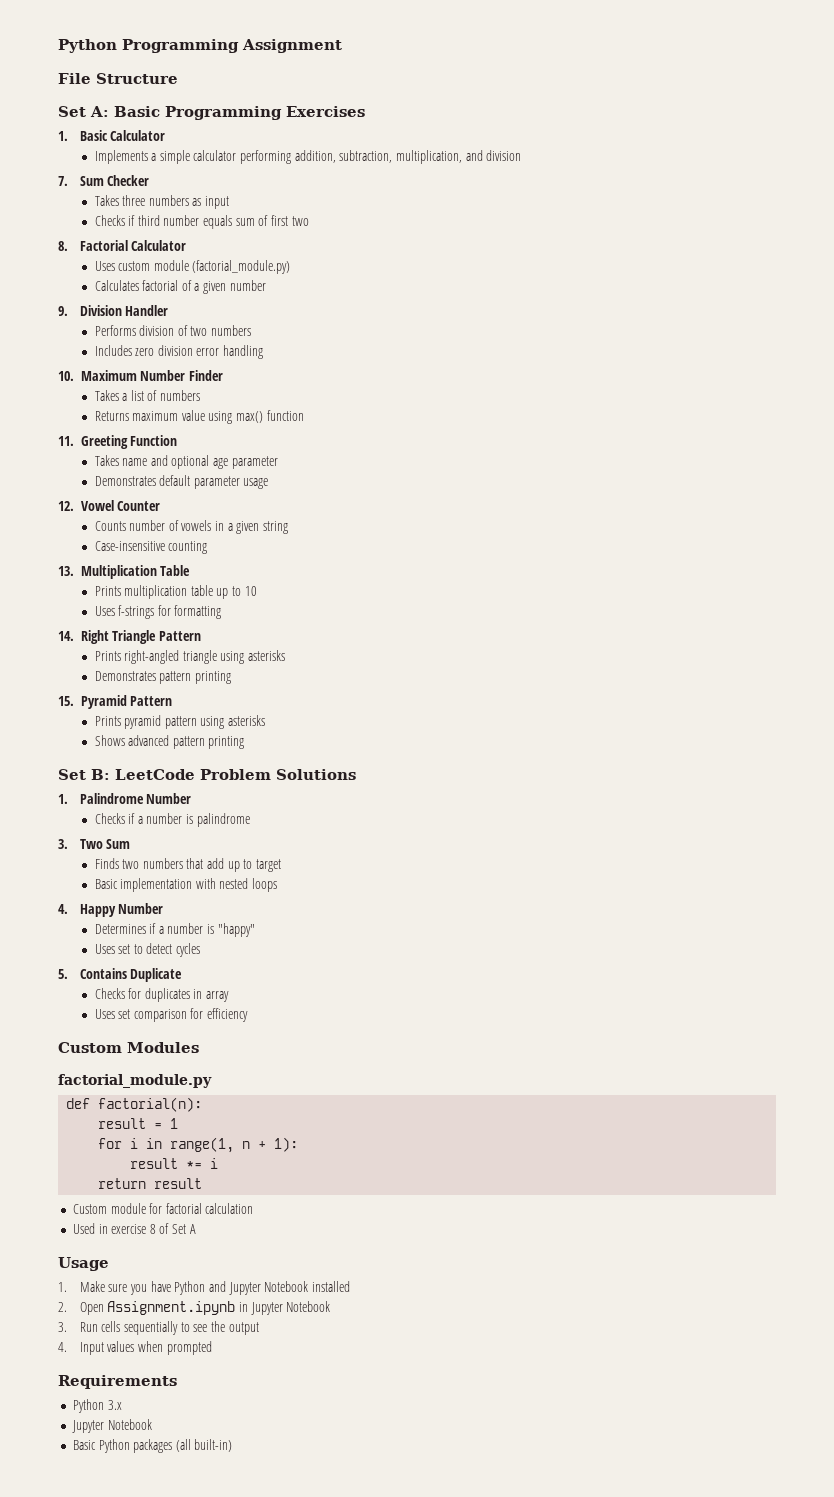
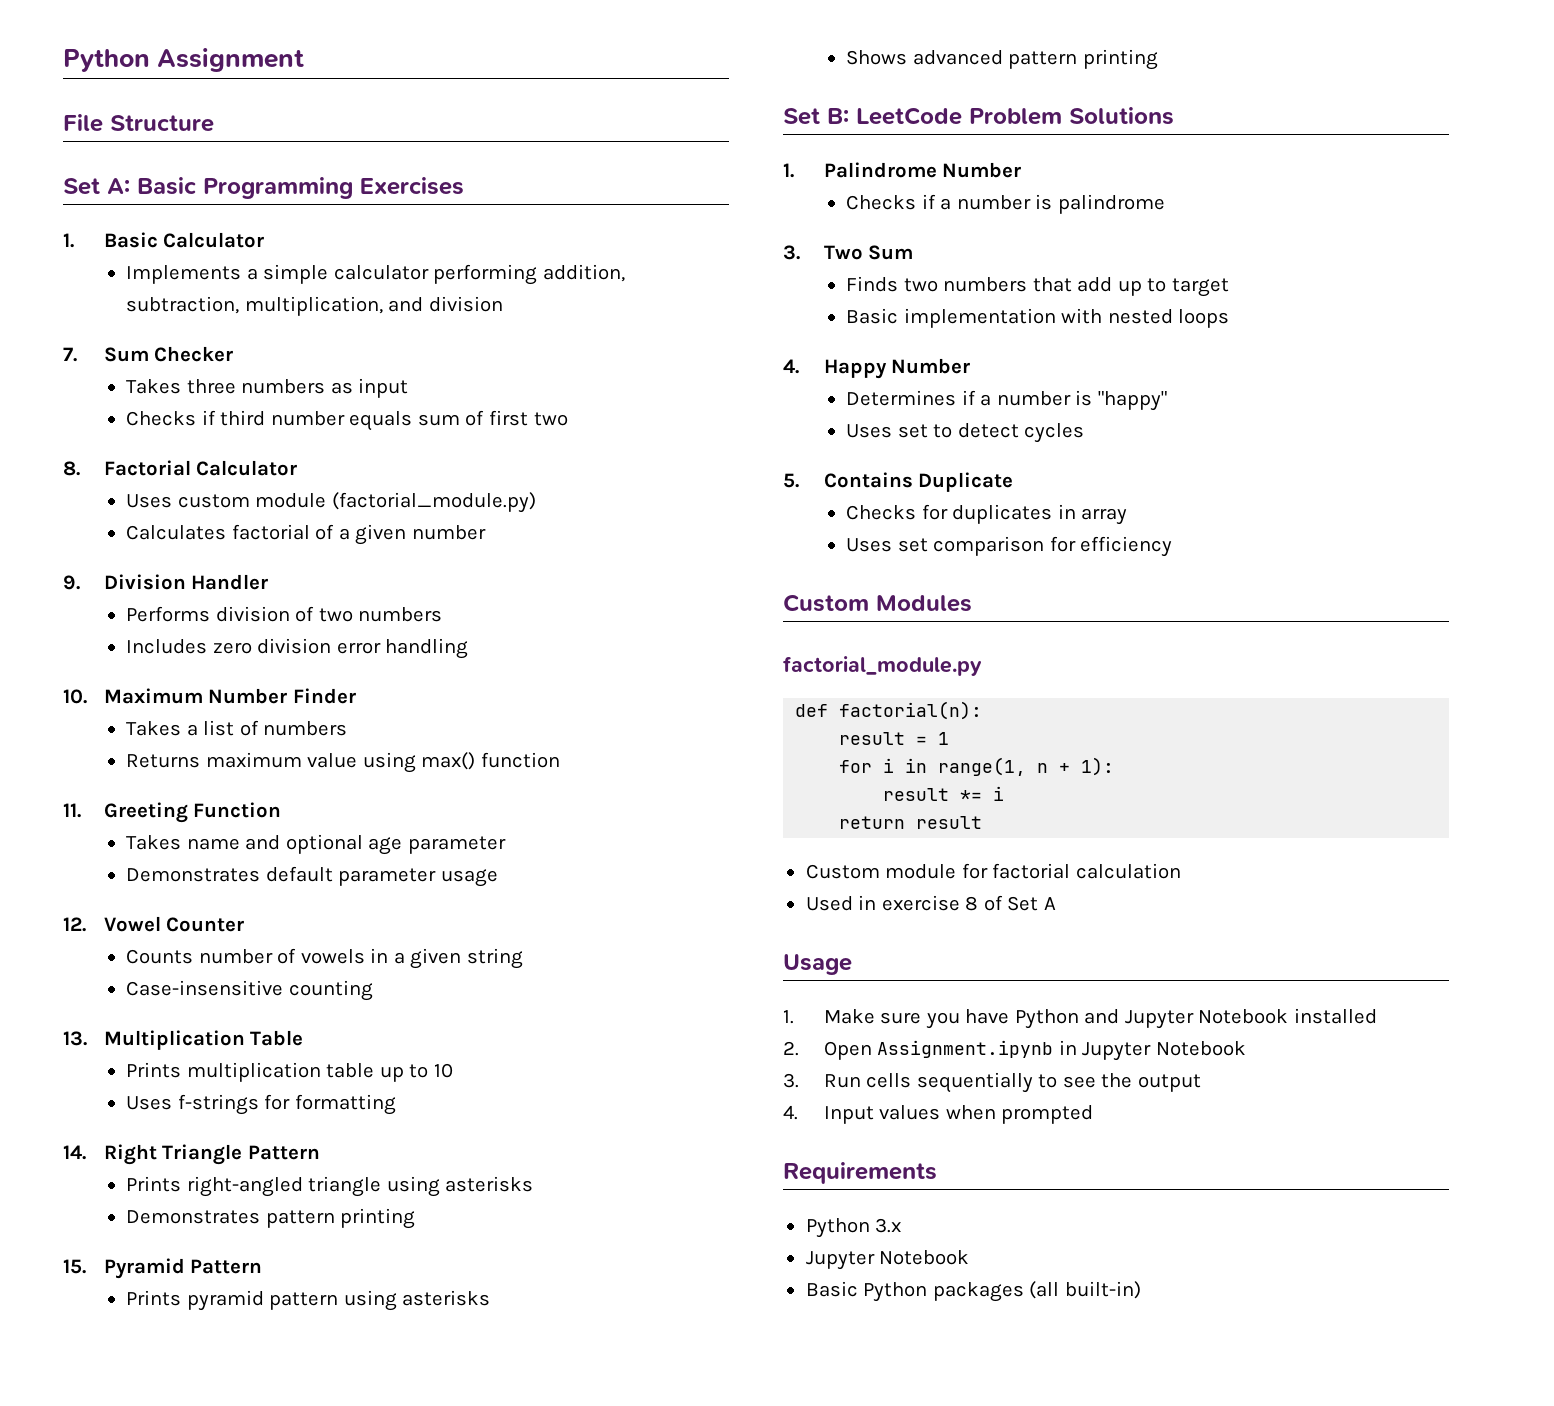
[58,39,239,53] Python Programming -> [63,49,150,72] Python

